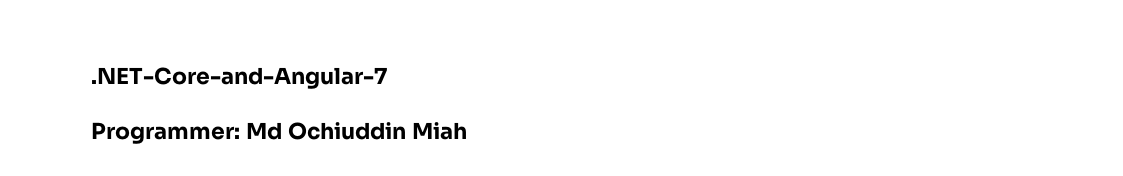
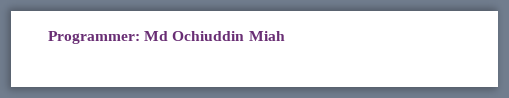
[91,67,387,89] .NET-Core-and-Angular-7 // -> (48, 37) none

